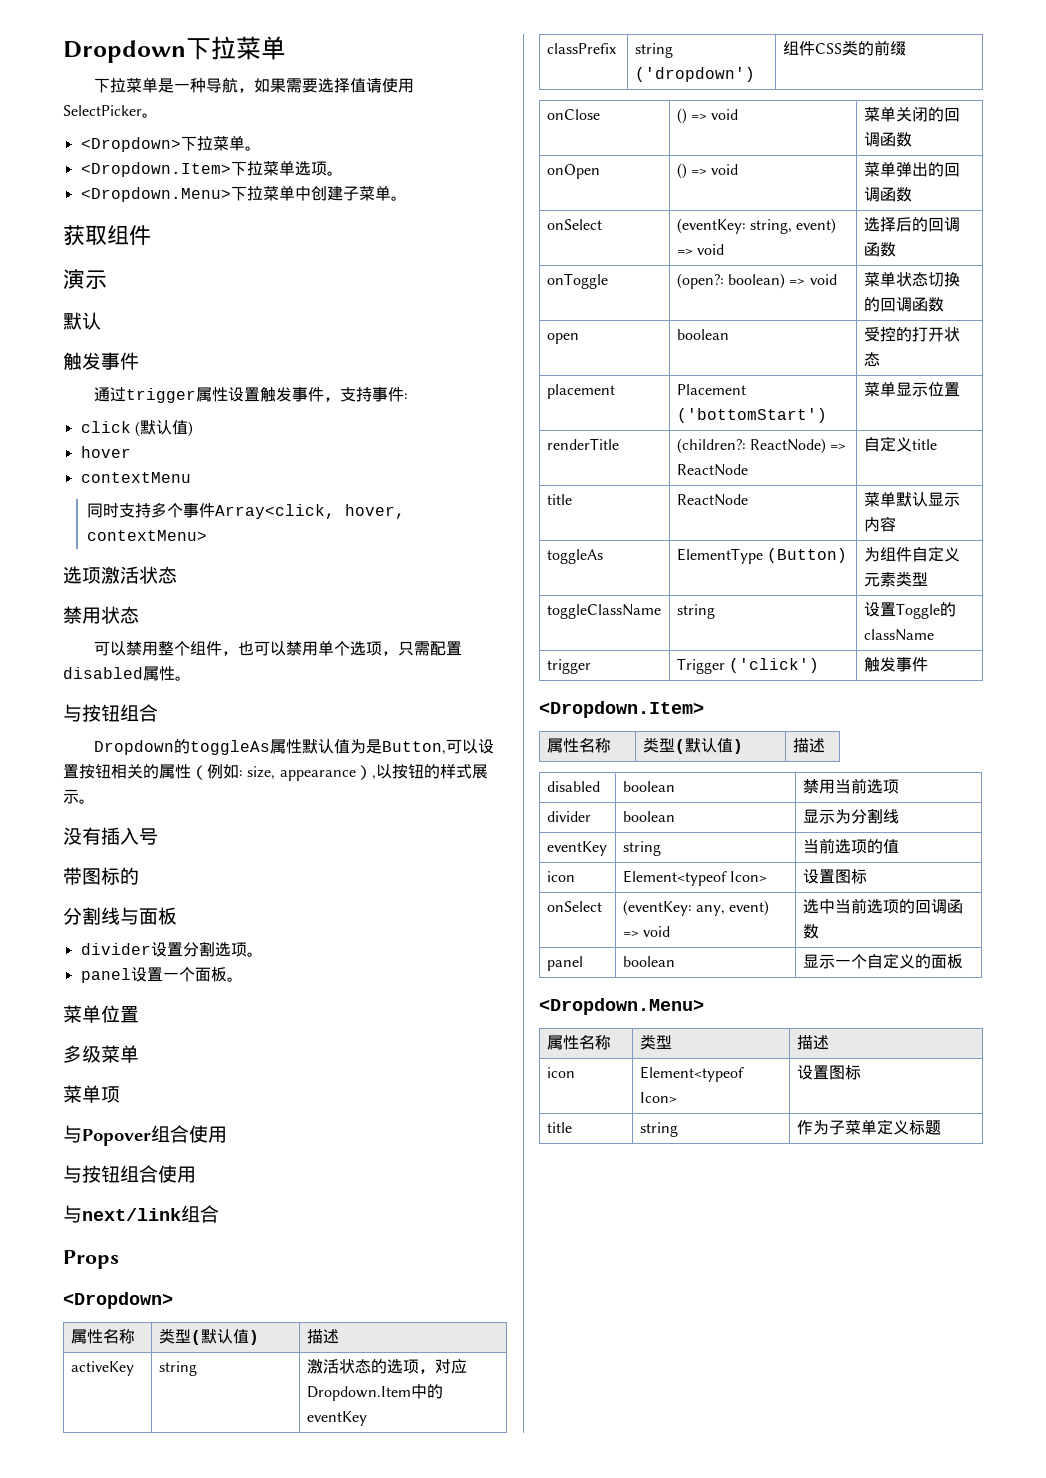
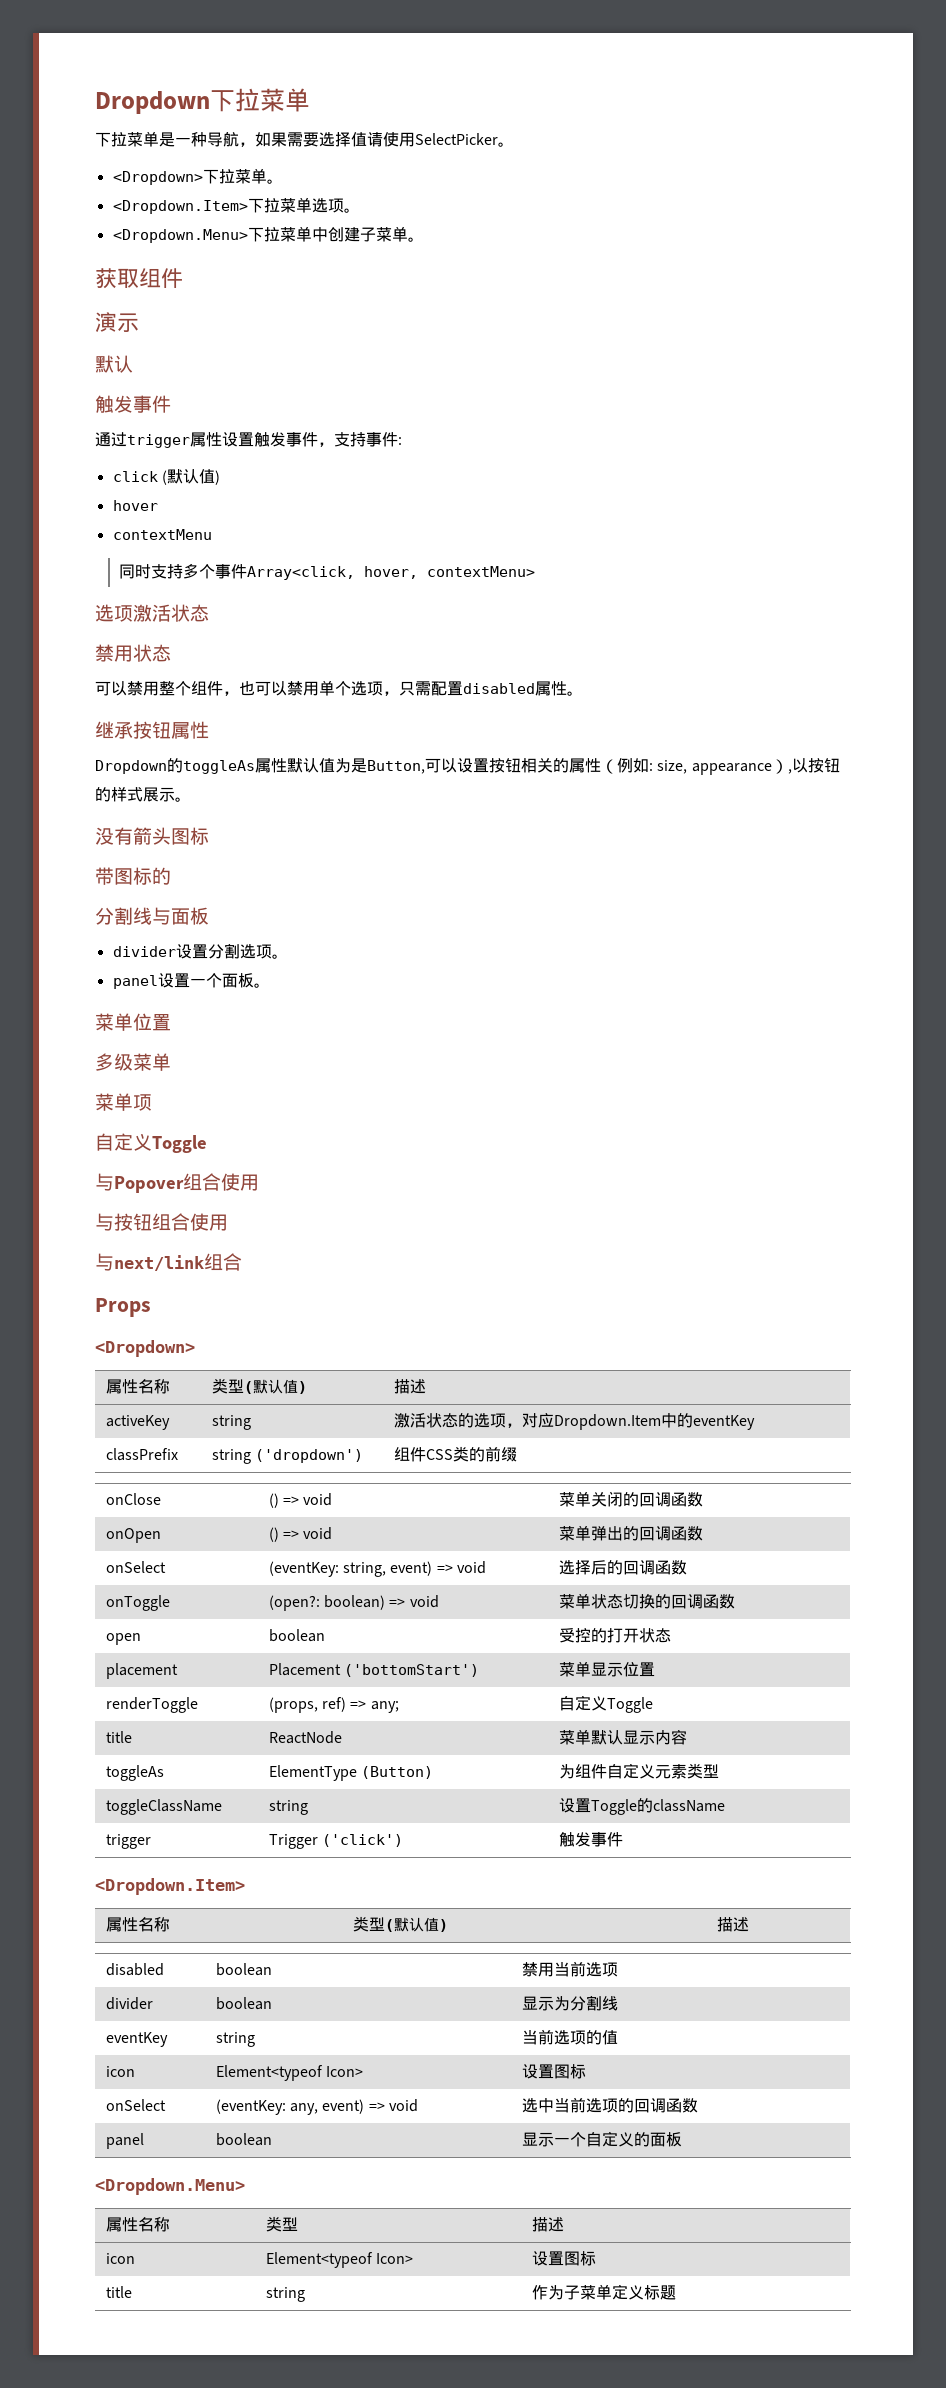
[63,704,158,722] 与按钮组合 -> [95,721,209,739] 继承按钮属性
[101,827,158,845] 插入号 -> [133,827,209,845] 箭头图标
(120, 1094) none -> [95,1133,207,1153] // 自定义Toggle
[546,438,619,450] [676,438,847,454] [676,464,748,476] [863,436,937,452] renderTitle | (children?: ReactNode) => ReactNode | 自定义title -> [105,1697,198,1713] [268,1697,399,1713] [558,1695,653,1713] renderToggle | (props, ref) => any; | 自定义Toggle

